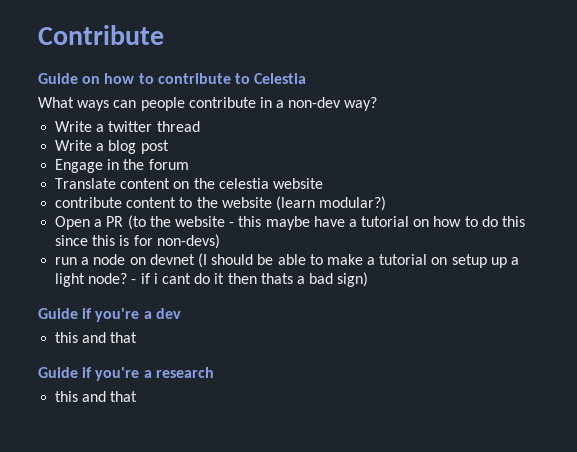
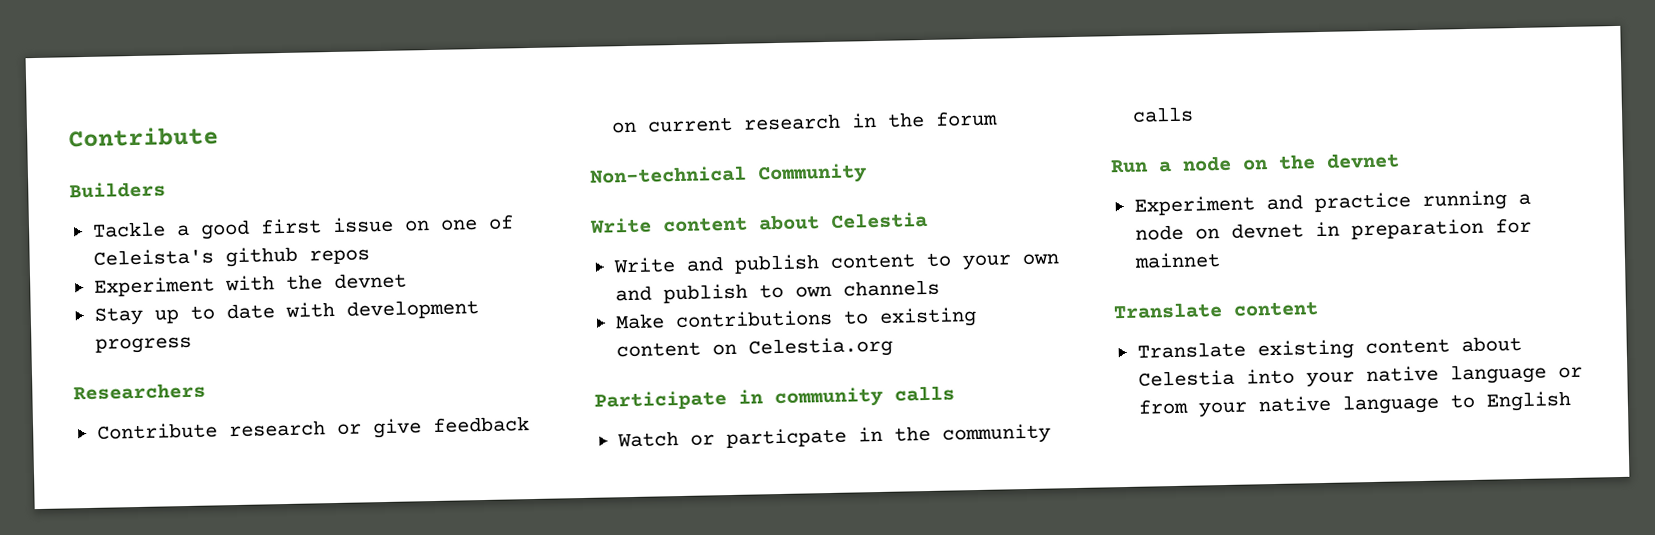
[38,73,307,84] [38,97,378,111] [55,121,200,132] [55,140,169,154] [55,159,189,173] [55,178,323,189] [55,196,387,211] [55,215,526,230] [55,234,220,249] [55,253,520,268] [55,272,369,287] [38,308,181,322] [55,332,138,343] [38,367,214,381] [55,391,138,402] Guide on how to contribute to Celestia // What ways can people contribute in a non-dev way? // Write a twitter thread // Write a blog post // Engage in the forum // Translate content on the celestia website // contribute content to the website (learn modular?) // Open a PR (to the website - this maybe have a tutorial on how to do this since this is for non-devs) // run a node on devnet (I should be able to make a tutorial on setup up a light node? - if i cant do it then thats a bad sign) // Guide if you're a dev // this and that // Guide if you're a research // this and that -> [69,181,166,199] [91,214,514,240] [92,246,370,268] [93,272,407,297] [93,299,479,326] [94,336,192,354] [73,382,206,401] [96,416,530,440] [611,110,998,134] [589,163,867,185] [589,211,928,234] [612,252,1059,274] [614,279,940,304] [614,307,977,330] [615,336,893,359] [594,385,955,411] [616,423,1051,449] [1131,106,1194,123] [1110,152,1400,174] [1133,190,1531,216] [1134,217,1532,241] [1133,252,1221,269] [1113,301,1319,320] [1136,335,1522,361] [1137,363,1583,388] [1137,390,1572,418] Builders // Tackle a good first issue on one of Celeista's github repos // Experiment with the devnet // Stay up to date with development progress // Researchers // Contribute research or give feedback on current research in the forum // Non-technical Community // Write content about Celestia // Write and publish content to your own and publish to own channels // Make contributions to existing content on Celestia.org // Participate in community calls // Watch or particpate in the community calls // Run a node on the devnet // Experiment and practice running a node on devnet in preparation for mainnet // Translate content // Translate existing content about Celestia into your native language or from your native language to English

